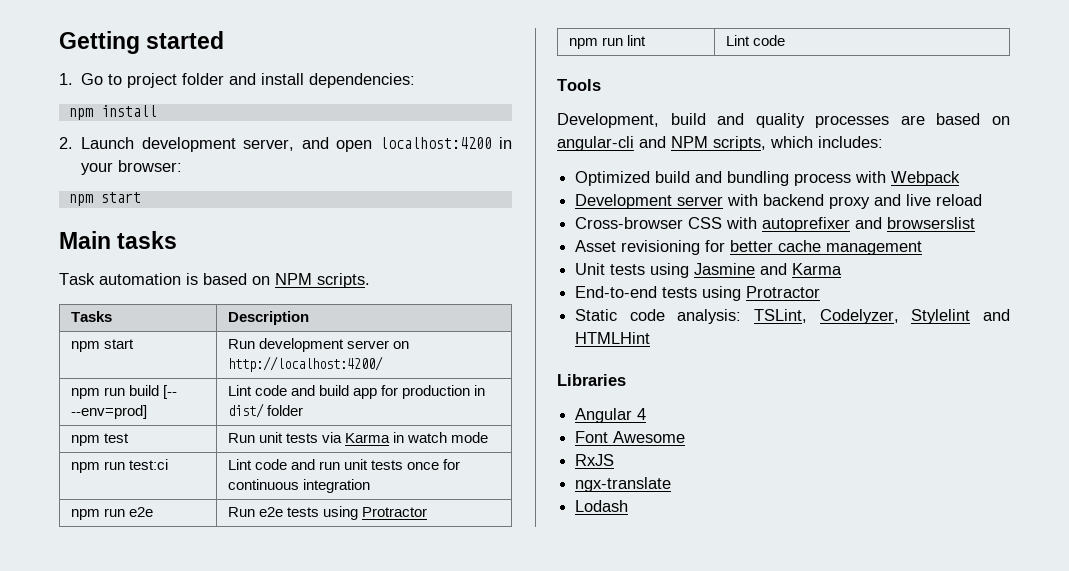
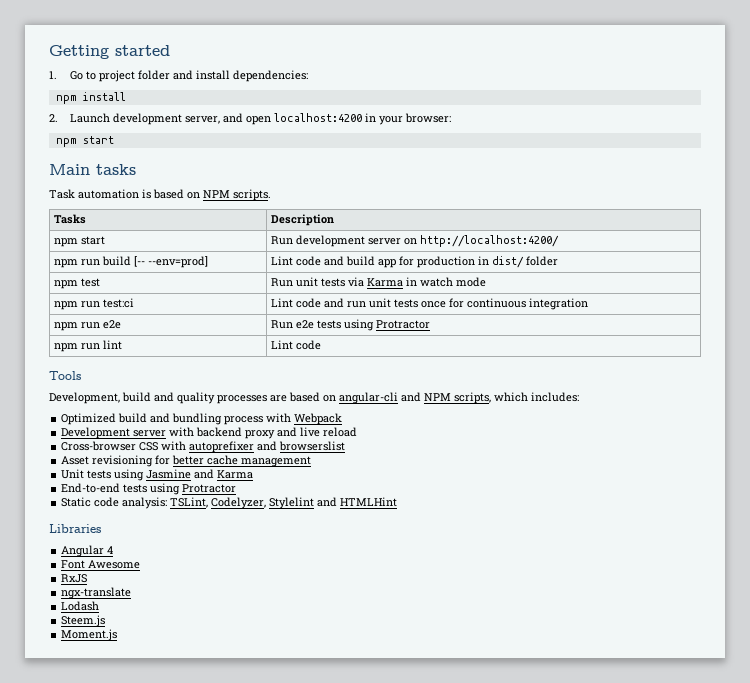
(629, 506) none -> [61,615,106,627] [61,629,118,641] // Steem.js // Moment.js

